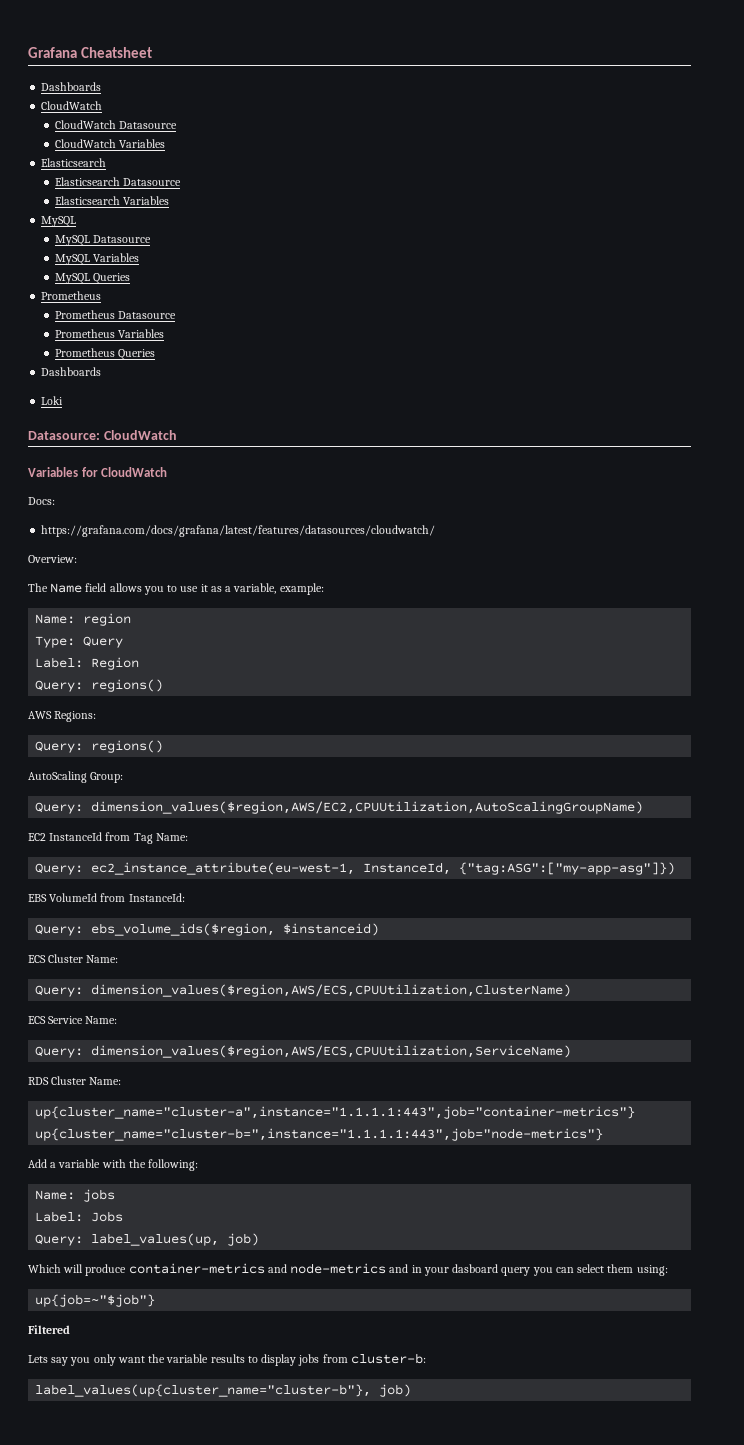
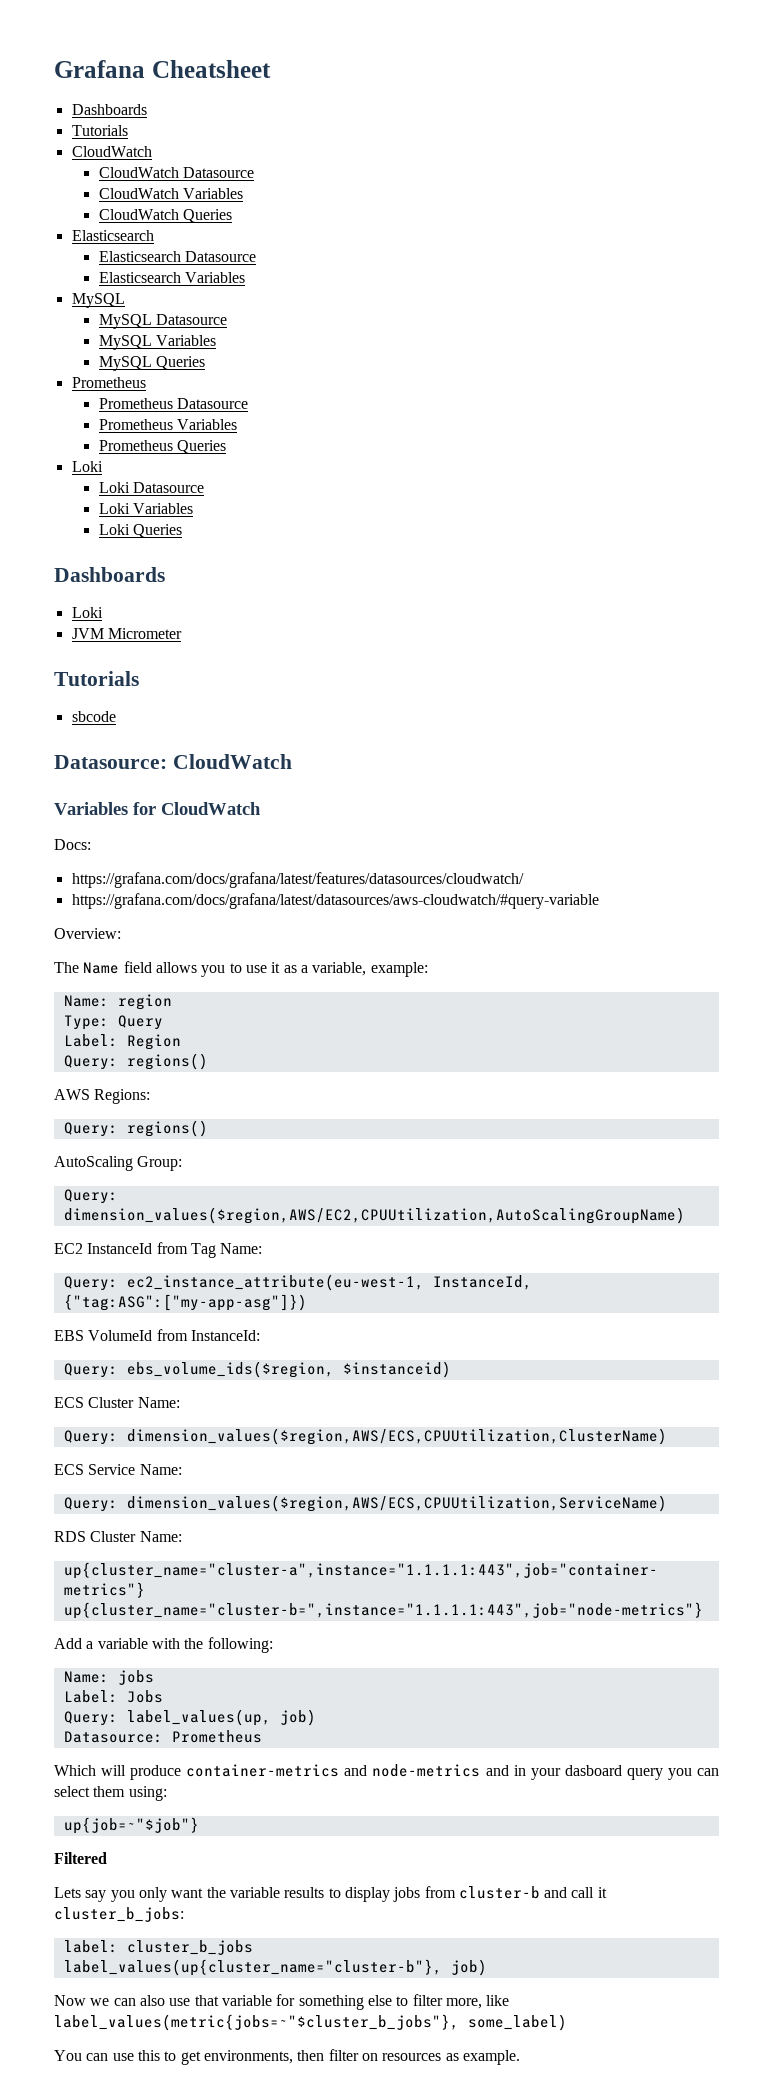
(102, 86) none -> [71,125,128,136] // Tutorials
(165, 143) none -> [98,209,232,223] // CloudWatch Queries
[41,367,102,376] [41,396,64,405] Dashboards // Loki -> [71,461,103,472] [98,482,204,493] [98,503,193,514] [98,524,182,538] [54,567,165,582] [71,607,103,618] [71,628,182,639] [54,671,139,686] [71,711,116,722] Loki // Loki Datasource // Loki Variables // Loki Queries // Dashboards // Loki // JVM Micrometer // Tutorials // sbcode
(436, 531) none -> [71,893,599,909] // https://grafana.com/docs/grafana/latest/datasources/aws-cloudwatch/#query-variable
(260, 1239) none -> [63,1730,262,1743] // Datasource: Prometheus
[350,1353,426,1364] [35,1384,412,1397] cluster-b: // label_values(up{cluster_name="cluster-b"}, job) -> [458,1886,607,1899] [54,1907,184,1922] [63,1940,253,1955] [63,1959,487,1976] [54,1994,510,2010] [54,2014,567,2031] [54,2049,520,2065] cluster-b and call it cluster_b_jobs: // label: cluster_b_jobs // label_values(up{cluster_name="cluster-b"}, job) // Now we can also use that variable for something else to filter more, like label_values(metric{jobs=~"$cluster_b_jobs"}, some_label) // You can use this to get environments, then filter on resources as example.

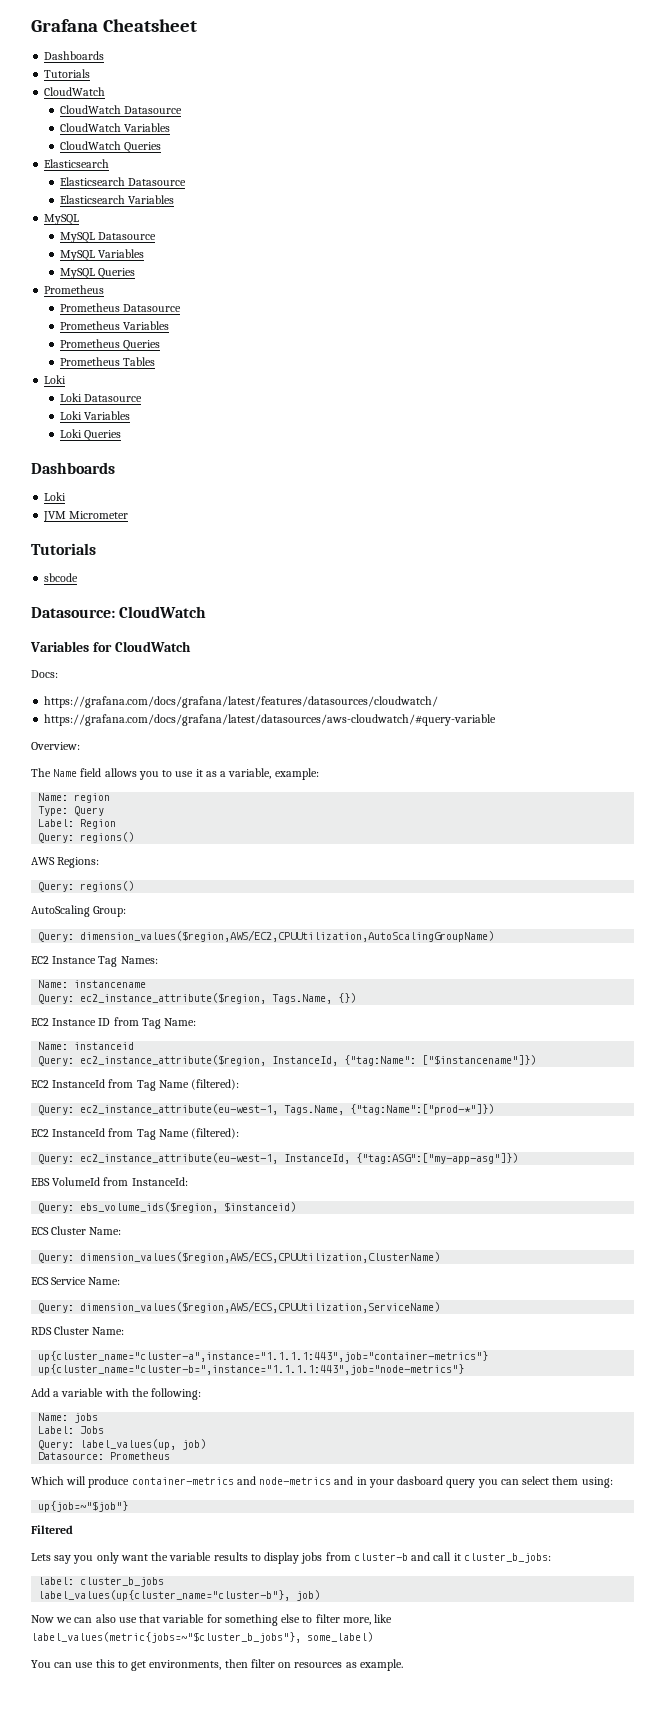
(226, 447) none -> [59,357,155,366] // Prometheus Tables
[87,1242,263,1258] InstanceId from Tag Name: -> [52,956,158,967] [38,980,147,988] [38,993,357,1004] [31,1017,197,1029] [38,1042,135,1050] [38,1055,537,1066] [31,1079,240,1091] [38,1104,495,1115] [31,1128,240,1140] Instance Tag Names: // Name: instancename // Query: ec2_instance_attribute($region, Tags.Name, {}) // EC2 Instance ID from Tag Name: // Name: instanceid // Query: ec2_instance_attribute($region, InstanceId, {"tag:Name": ["$instancename"]}) // EC2 InstanceId from Tag Name (filtered): // Query: ec2_instance_attribute(eu-west-1, Tags.Name, {"tag:Name":["prod-*"]}) // EC2 InstanceId from Tag Name (filtered):

